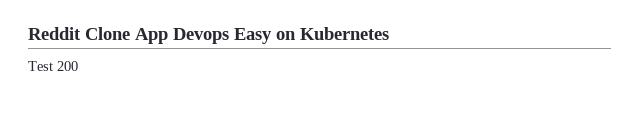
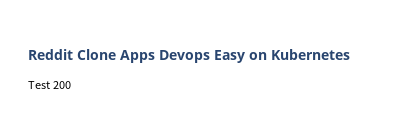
[135,28,168,44] App -> [120,50,155,63] Apps

